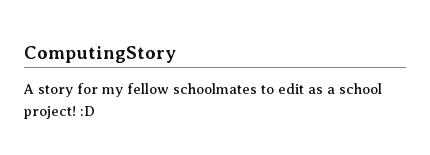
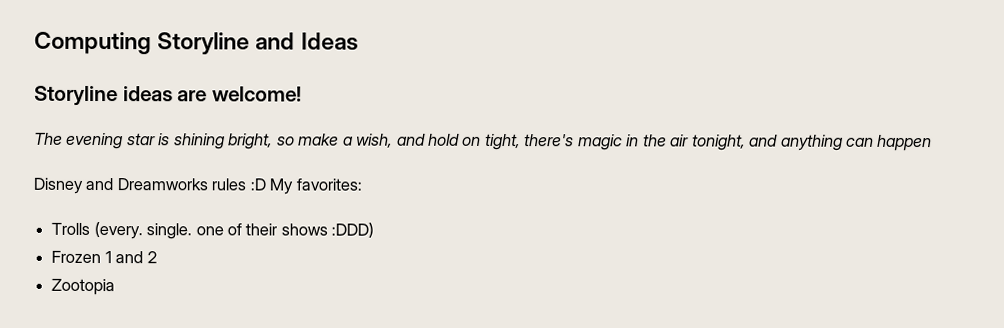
[24,46,176,63] [23,83,382,97] [24,106,95,119] ComputingStory // A story for my fellow schoolmates to edit as a school project! :D -> [34,31,359,55] [34,85,302,107] [34,132,933,152] [33,177,362,195] [51,222,375,240] [51,250,157,264] [51,278,116,296] Computing Storyline and Ideas // Storyline ideas are welcome! // The evening star is shining bright, so make a wish, and hold on tight, there's magic in the air tonight, and anything can happen // Disney and Dreamworks rules :D My favorites: // Trolls (every. single. one of their shows :DDD) // Frozen 1 and 2 // Zootopia

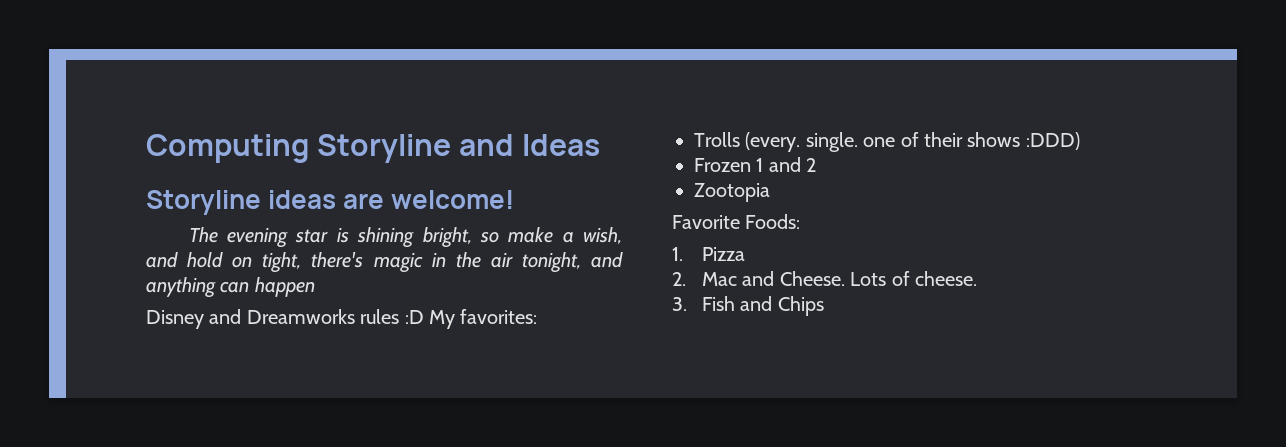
(116, 287) none -> [672,214,801,229] [672,247,745,261] [672,271,977,286] [672,296,824,316] // Favorite Foods: // 1. Pizza // 2. Mac and Cheese. Lots of cheese. // 3. Fish and Chips

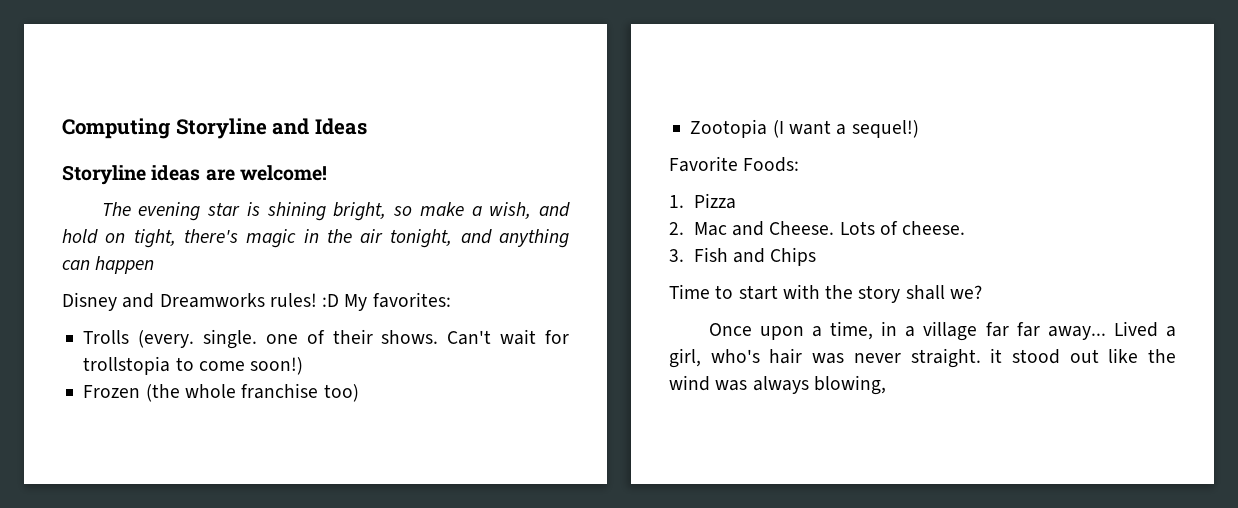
[360,309,400,324] rules -> [269,293,317,307] rules!
[967,132,1080,150] [694,157,817,172] [694,183,770,202] shows :DDD) // Frozen 1 and 2 // Zootopia -> [381,329,570,345] [83,356,304,375] [83,383,359,402] [690,119,919,138] shows. Can't wait for trollstopia to come soon!) // Frozen (the whole franchise too) // Zootopia (I want a sequel!)
(824, 306) none -> [669,284,982,303] [708,321,1176,341] [669,348,1176,368] [669,375,886,395] // Time to start with the story shall we? // Once upon a time, in a village far far away... Lived a girl, who's hair was never straight. it stood out like the wind was always blowing,

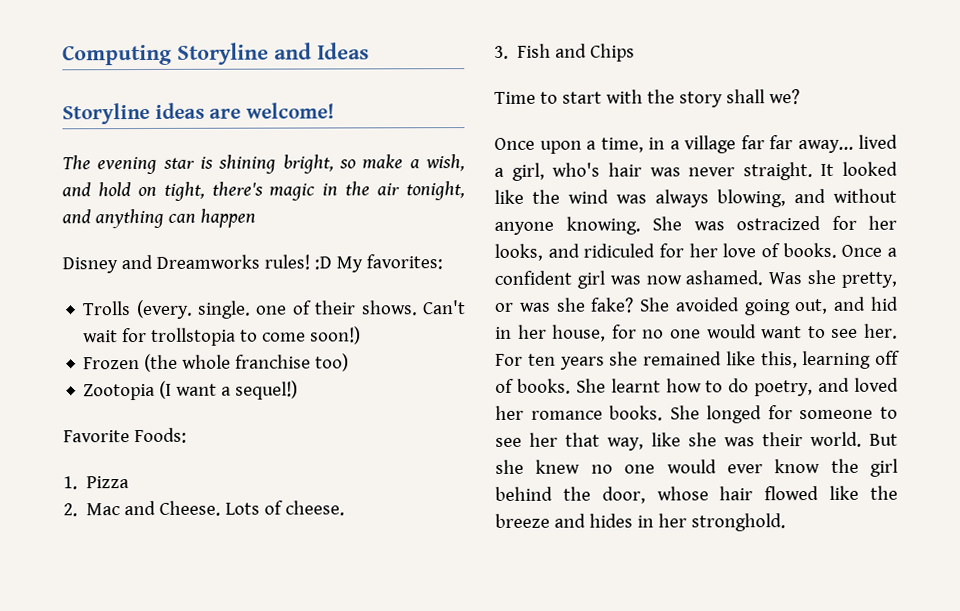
[1113,321,1158,337] Lived -> [858,134,898,149] lived
[990,348,1099,364] it stood out -> [820,161,898,176] It looked
(886, 385) none -> [794,188,897,204] [494,215,897,235] [494,242,897,261] [494,269,898,289] [494,296,899,316] [495,323,899,342] [495,350,900,370] [495,377,899,397] [495,405,898,424] [495,431,898,451] [495,458,898,477] [495,485,899,504] [495,513,786,532] and without anyone knowing. She was ostracized for her looks, and ridiculed for her love of books. Once a confident girl was now ashamed. Was she pretty, or was she fake? She avoided going out, and hid in her house, for no one would want to see her. For ten years she remained like this, learning off of books. She learnt how to do poetry, and loved her romance books. She longed for someone to see her that way, like she was their world. But she knew no one would ever know the girl behind the door, whose hair flowed like the breeze and hides in her stronghold.

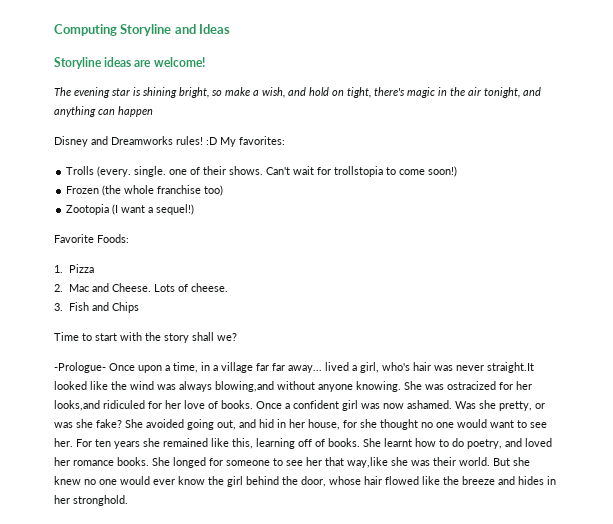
(800, 97) none -> [54,362,106,373] -Prologue-
[742,162,835,181] straight. It -> [487,362,534,373] straight.It
[717,188,826,208] blowing, and -> [215,381,274,392] blowing,and
[494,243,580,261] looks, and -> [54,400,100,411] looks,and
(637, 331) none -> [360,419,418,430] she thought
[607,432,681,451] way, like -> [347,457,388,468] way,like

